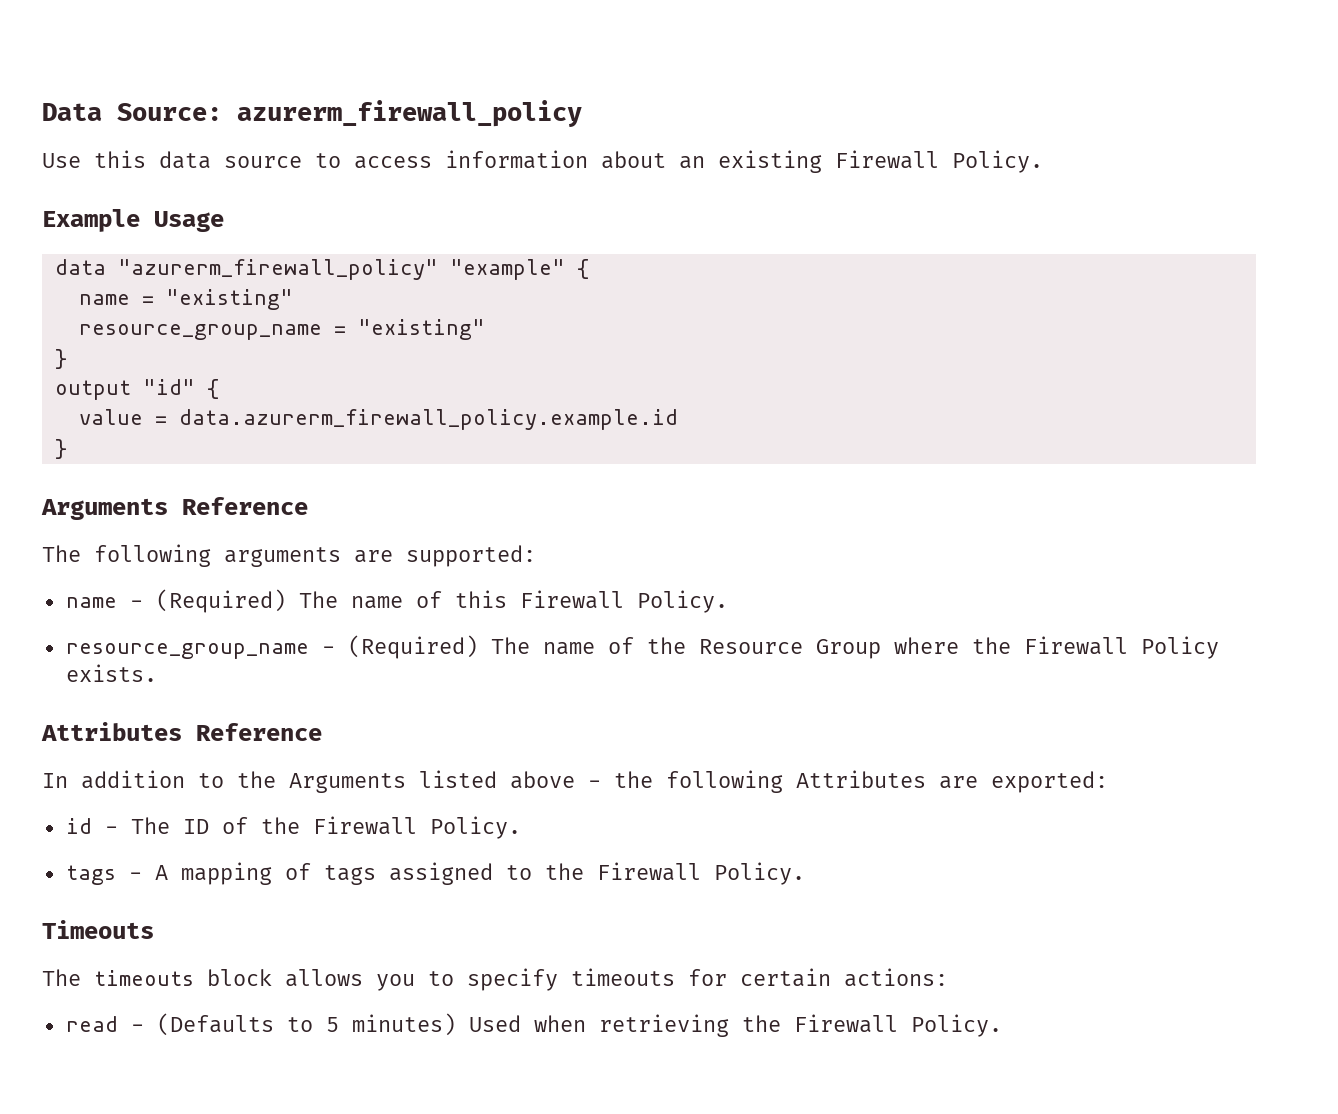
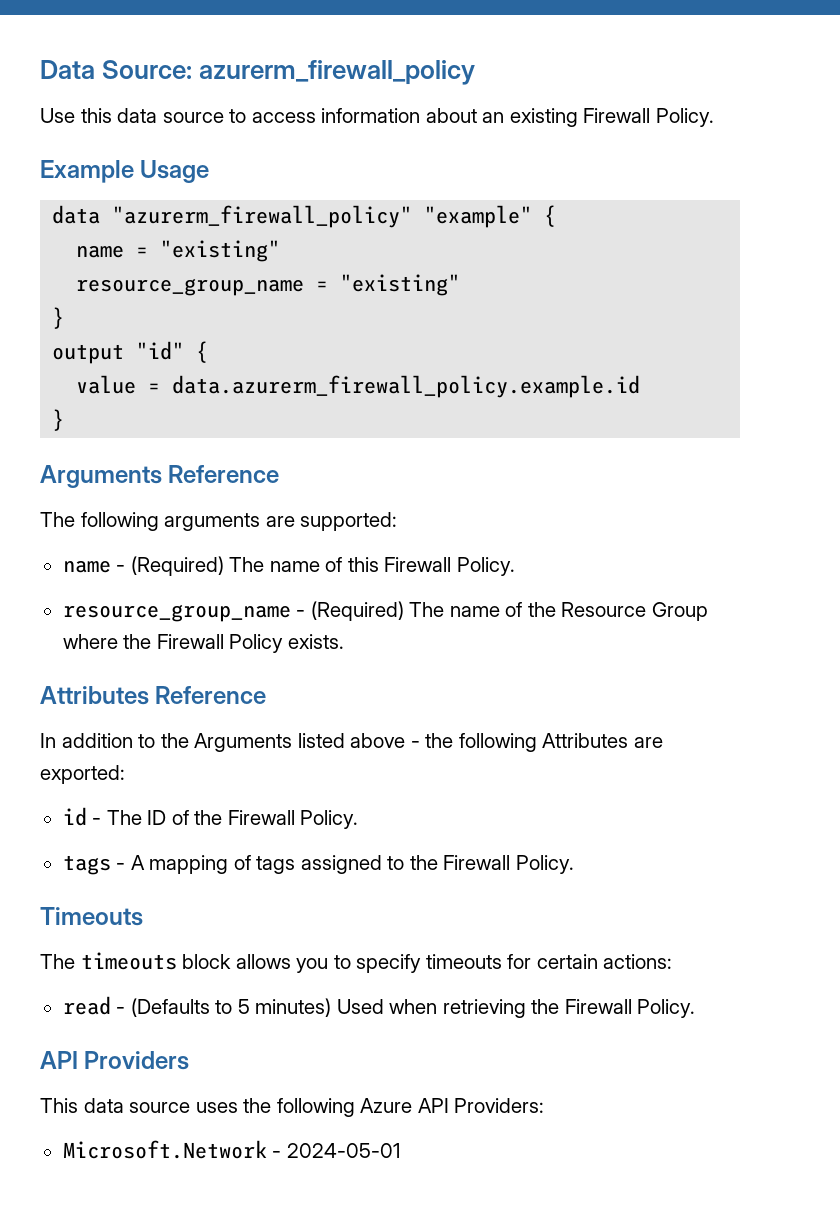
(1002, 1025) none -> [40,1051,190,1070] [40,1098,545,1117] [62,1140,400,1159] // API Providers // This data source uses the following Azure API Providers: // Microsoft.Network - 2024-05-01

